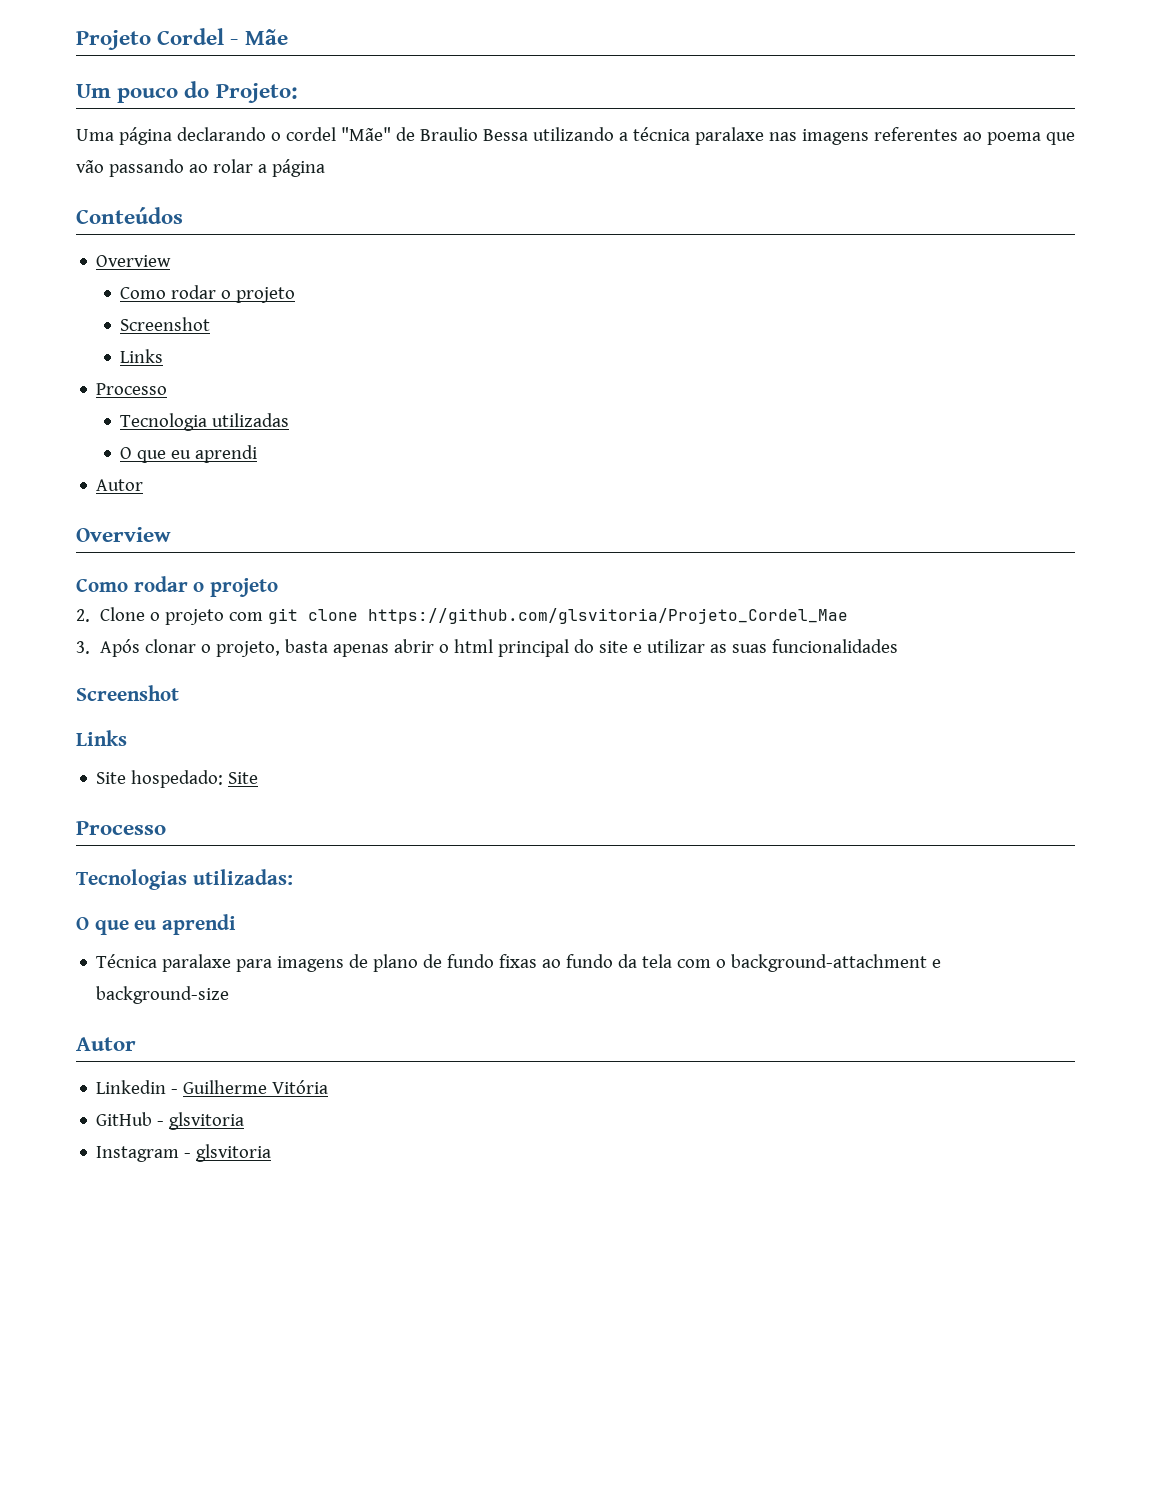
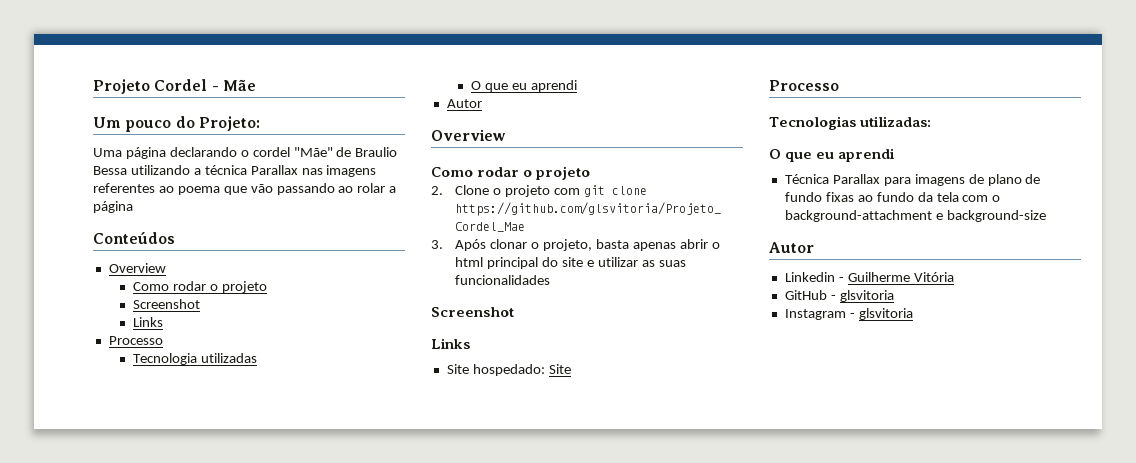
[694,127,764,145] paralaxe -> [250,165,298,175] Parallax
[162,954,232,972] paralaxe -> [832,174,880,184] Parallax

